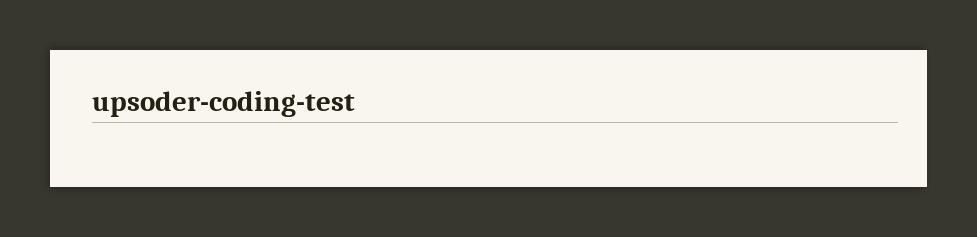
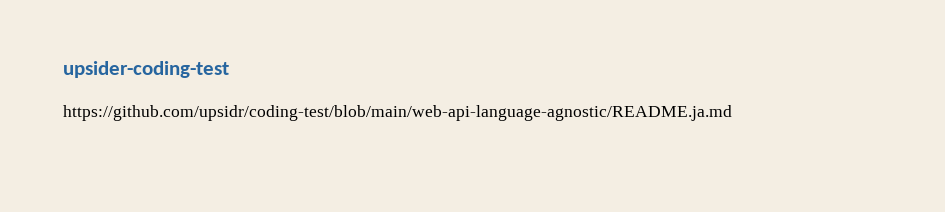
[92,91,355,117] upsoder-coding-test -> [63,61,229,78] [63,105,732,121] upsider-coding-test // https://github.com/upsidr/coding-test/blob/main/web-api-language-agnostic/README.ja.md

